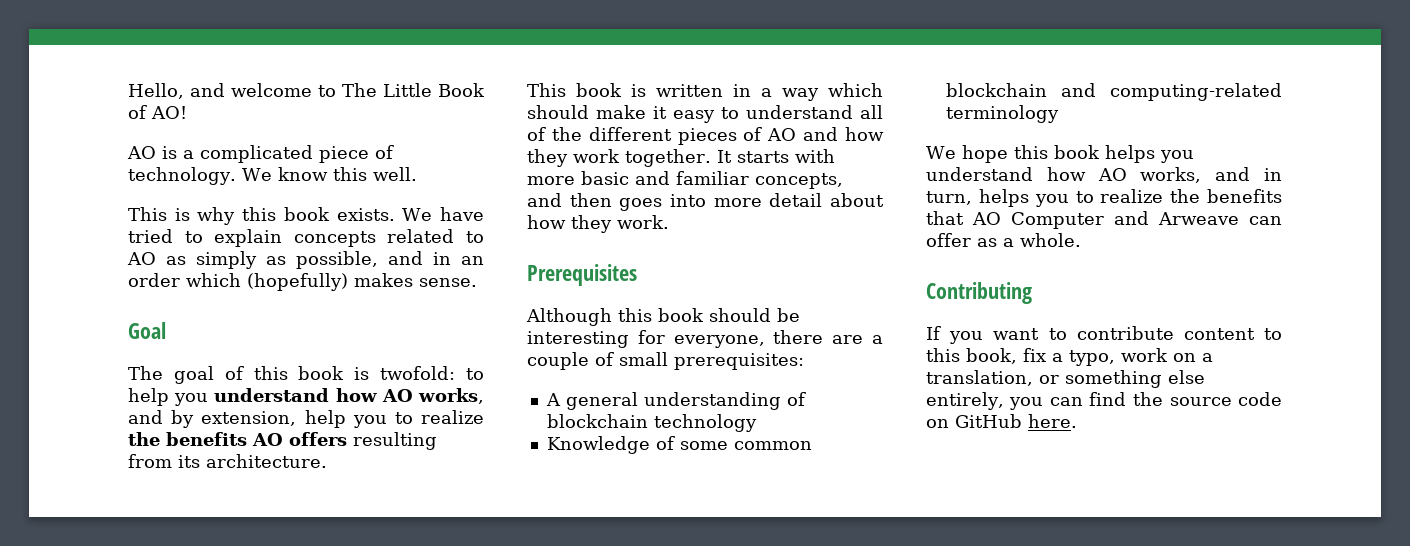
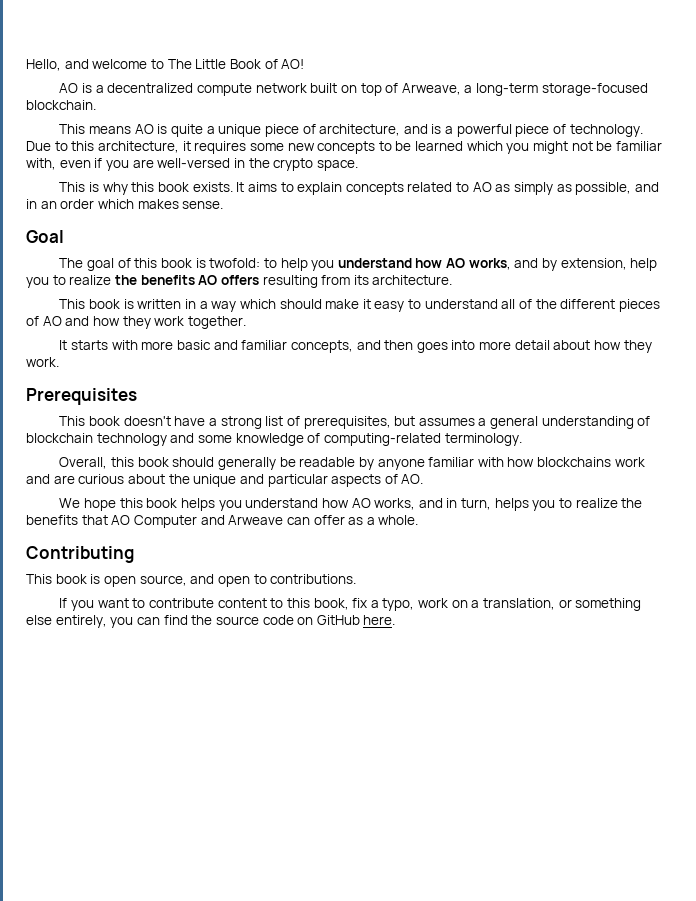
[200,145,394,163] [128,167,417,185] complicated piece of technology. We know this well. -> [107,83,648,96] [26,100,96,110] [59,124,643,137] [26,141,662,154] [26,158,358,171] decentralized compute network built on top of Arweave, a long-term storage-focused blockchain. // This means AO is quite a unique piece of architecture, and is a powerful piece of technology. Due to this architecture, it requires some new concepts to be learned which you might not be familiar with, even if you are well-versed in the crypto space.
[402,207,484,221] [128,229,173,243] We have tried -> [236,182,277,192] It aims
[247,273,348,291] (hopefully) -> (134, 204) none
(711, 158) none -> (246, 322) //
[526,308,800,326] [527,330,883,348] [527,352,804,370] [545,393,561,406] Although this book should be interesting for everyone, there are a couple of small prerequisites: // A -> [59,416,487,429] This book doesn't have a strong list of prerequisites, but assumes a
[546,436,812,454] [945,83,1282,101] [945,105,1059,123] // Knowledge of some common blockchain and computing-related terminology -> [170,433,522,446] [59,457,645,470] [26,474,424,487] and some knowledge of computing-related terminology. // Overall, this book should generally be readable by anyone familiar with how blockchains work and are curious about the unique and particular aspects of AO.
(1032, 293) none -> [26,574,357,587] // This book is open source, and open to contributions.

